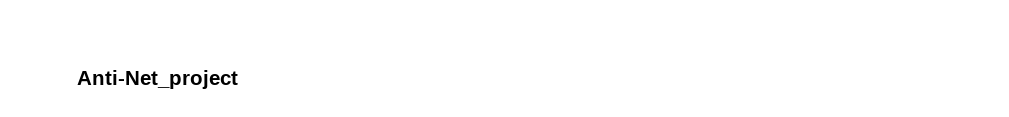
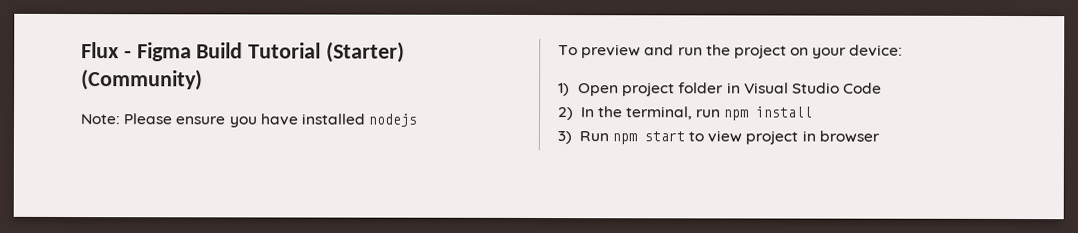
[77,70,238,89] Anti-Net_project -> [81,41,406,63] [81,69,203,91] [80,113,419,128] [558,44,904,59] [558,82,883,97] [557,106,814,121] [557,130,880,145] Flux - Figma Build Tutorial (Starter) (Community) // Note: Please ensure you have installed nodejs // To preview and run the project on your device: // 1) Open project folder in Visual Studio Code // 2) In the terminal, run npm install // 3) Run npm start to view project in browser

